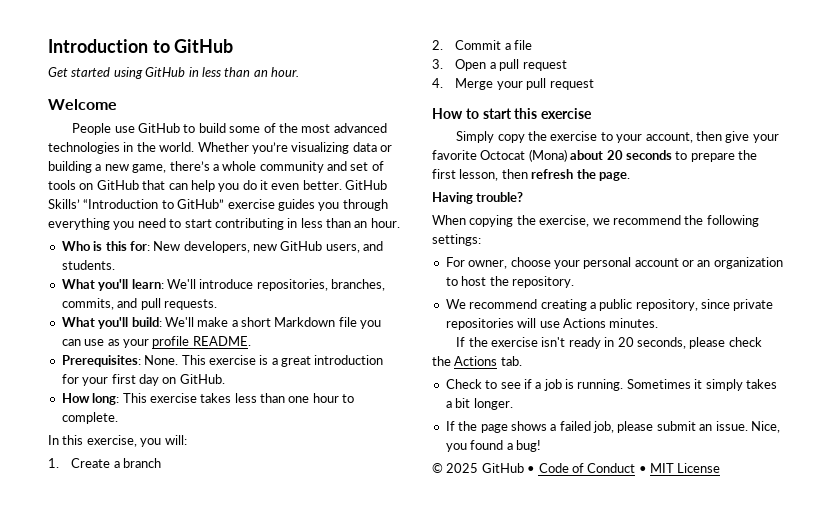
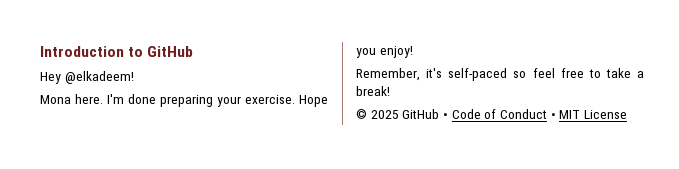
[48,67,299,79] [48,99,117,110] [72,123,387,135] [48,142,392,154] [48,161,384,173] [48,180,388,192] [48,199,388,211] [48,218,400,230] [61,241,384,253] [61,260,115,270] [61,279,385,291] [61,298,217,310] [61,317,382,329] [61,336,251,348] [61,355,384,367] [61,374,225,386] [61,393,355,405] [61,412,118,424] [48,435,187,447] [48,458,162,468] [432,40,533,50] [432,59,567,71] [432,78,594,90] [432,108,593,119] [456,131,779,143] [432,149,757,162] [432,169,630,181] [432,192,524,204] [432,215,759,227] [432,234,481,246] [445,257,783,269] [445,276,574,288] [445,299,774,311] [445,318,659,330] [456,337,762,349] [432,356,522,366] [445,379,777,391] [445,398,513,410] [445,421,780,433] [445,440,541,452] Get started using GitHub in less than an hour. // Welcome // People use GitHub to build some of the most advanced technologies in the world. Whether you’re visualizing data or building a new game, there’s a whole community and set of tools on GitHub that can help you do it even better. GitHub Skills’ “Introduction to GitHub” exercise guides you through everything you need to start contributing in less than an hour. // Who is this for: New developers, new GitHub users, and students. // What you'll learn: We'll introduce repositories, branches, commits, and pull requests. // What you'll build: We'll make a short Markdown file you can use as your profile README. // Prerequisites: None. This exercise is a great introduction for your first day on GitHub. // How long: This exercise takes less than one hour to complete. // In this exercise, you will: // 1. Create a branch // 2. Commit a file // 3. Open a pull request // 4. Merge your pull request // How to start this exercise // Simply copy the exercise to your account, then give your favorite Octocat (Mona) about 20 seconds to prepare the first lesson, then refresh the page. // Having trouble? // When copying the exercise, we recommend the following settings: // For owner, choose your personal account or an organization to host the repository. // We recommend creating a public repository, since private repositories will use Actions minutes. // If the exercise isn't ready in 20 seconds, please check the Actions tab. // Check to see if a job is running. Sometimes it simply takes a bit longer. // If the page shows a failed job, please submit an issue. Nice, you found a bug! -> [40,71,134,84] [40,94,328,107] [356,46,413,58] [356,68,644,81] [356,86,390,96] Hey @elkadeem! // Mona here. I'm done preparing your exercise. Hope you enjoy! // Remember, it's self-paced so feel free to take a break!

